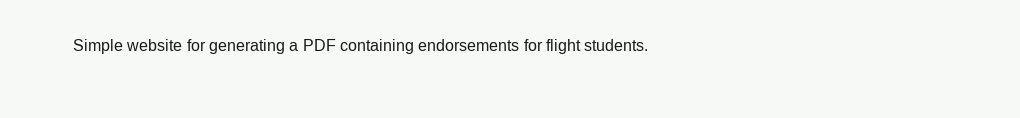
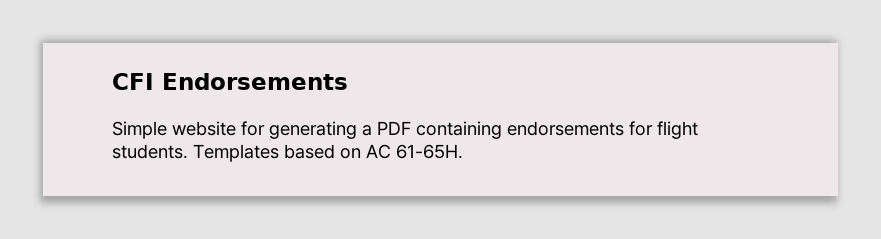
(73, 46) none -> [112,73,348,90] CFI Endorsements //
(649, 45) none -> [193,144,463,162] Templates based on AC 61-65H.

